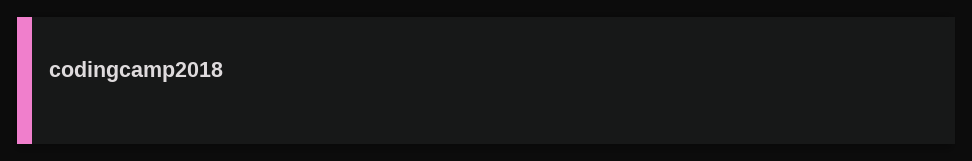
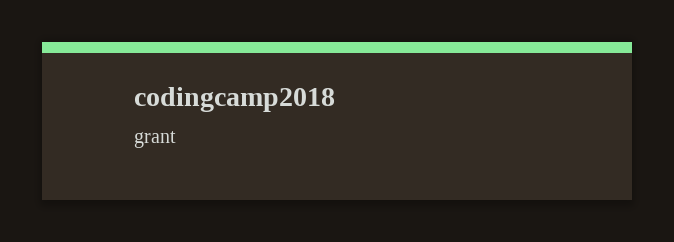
(223, 71) none -> [134,131,176,148] // grant

